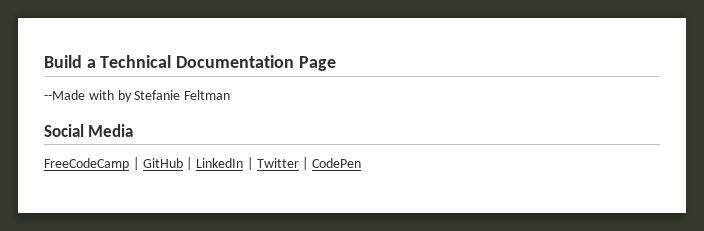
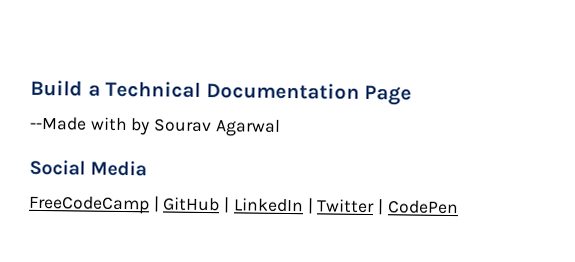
[134,90,231,100] Stefanie Feltman -> [153,118,281,137] Sourav Agarwal

